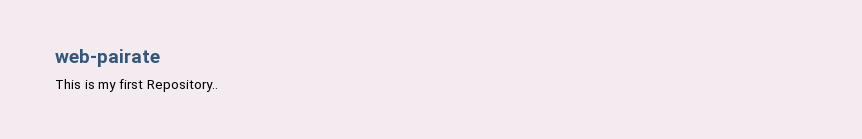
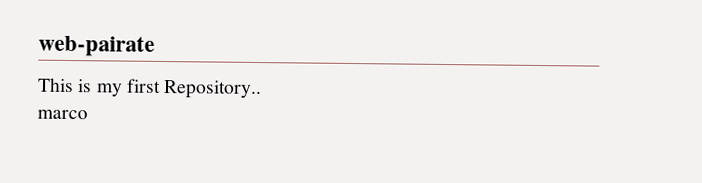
(218, 86) none -> [37,109,88,120] // marco

